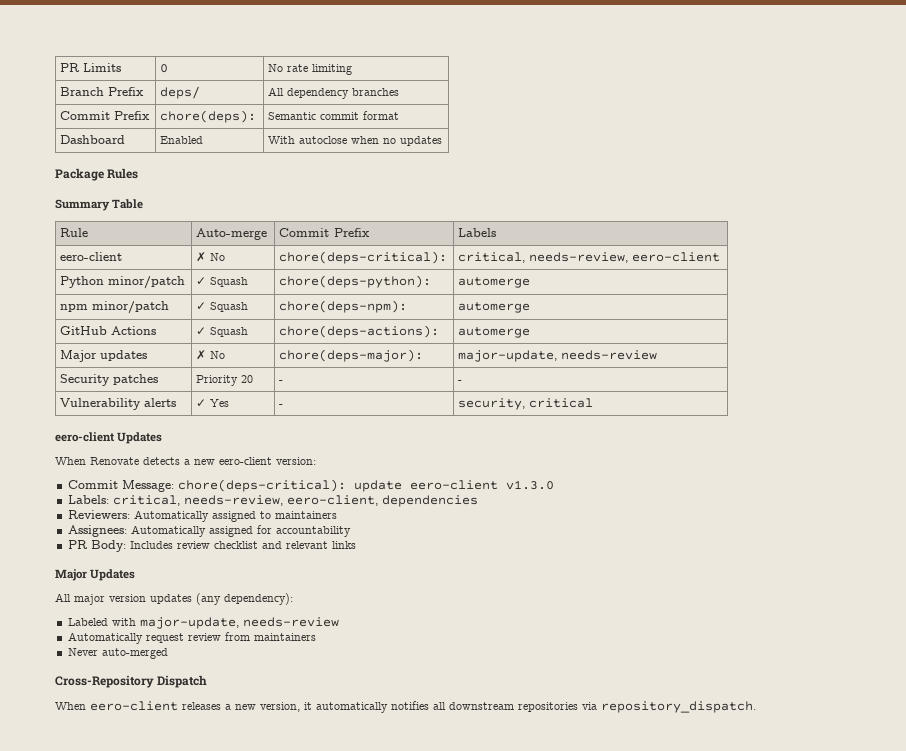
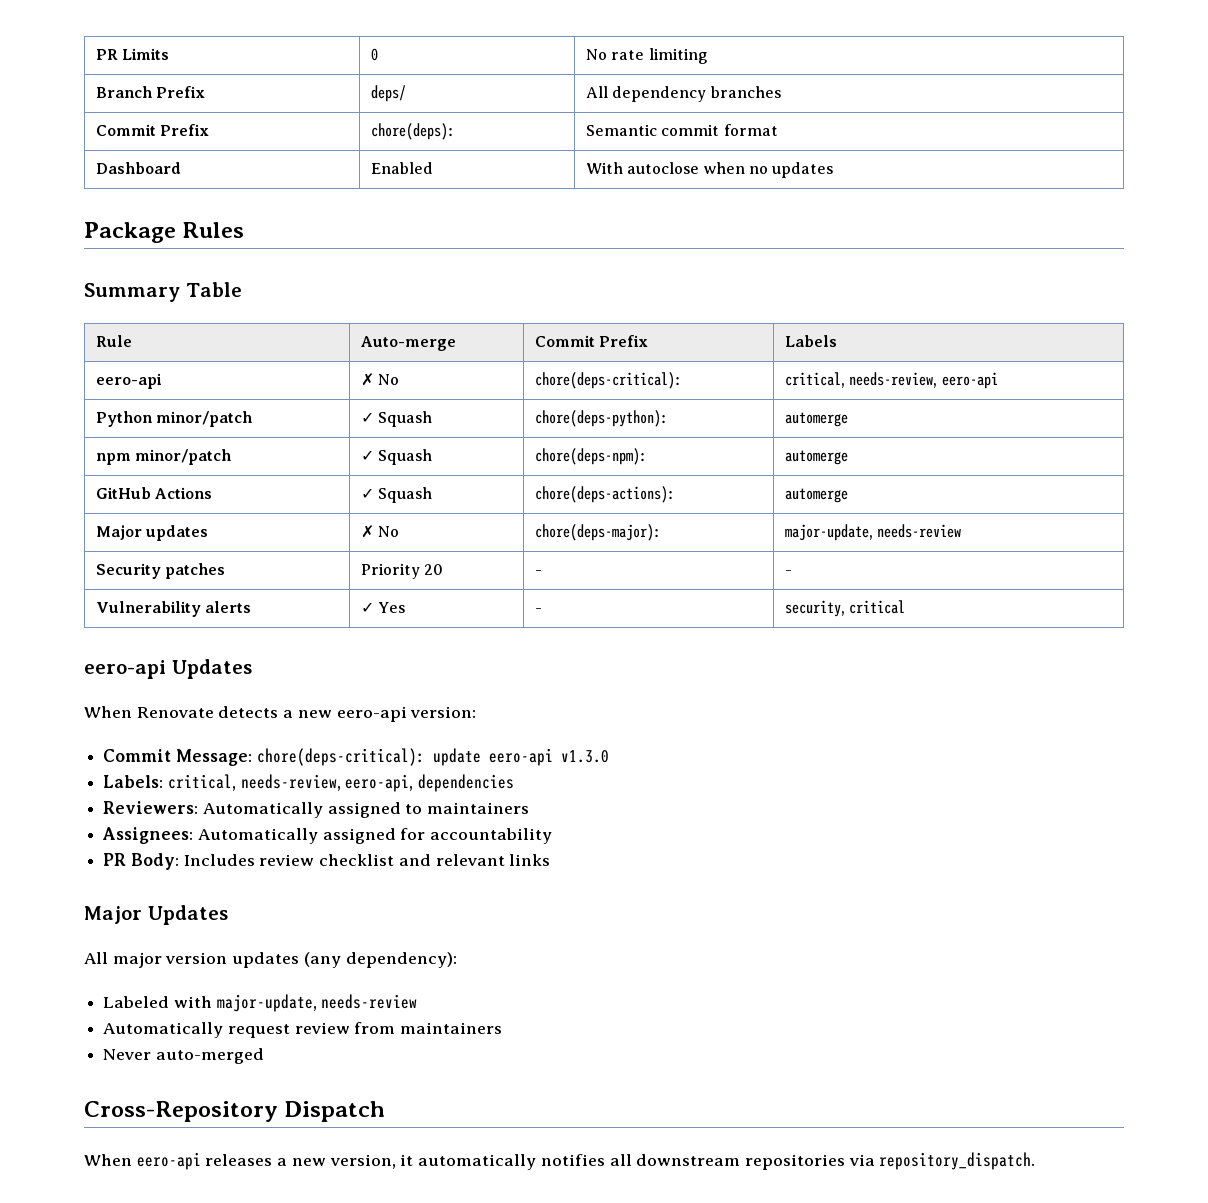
[60,252,123,261] eero-client -> [95,373,162,389] eero-api
[632,252,721,262] eero-client -> [941,372,998,389] eero-api
[55,432,115,442] eero-client -> [84,660,166,679] eero-api
[219,457,272,465] eero-client -> [336,706,407,722] eero-api
[409,480,498,490] eero-client -> [488,748,553,766] eero-api
[286,495,378,506] eero-client, -> [345,774,414,792] eero-api,
[90,701,178,711] eero-client -> [136,1152,201,1170] eero-api

